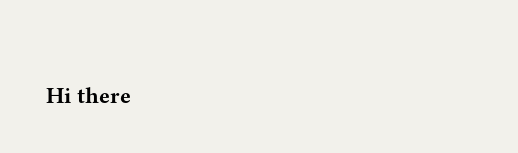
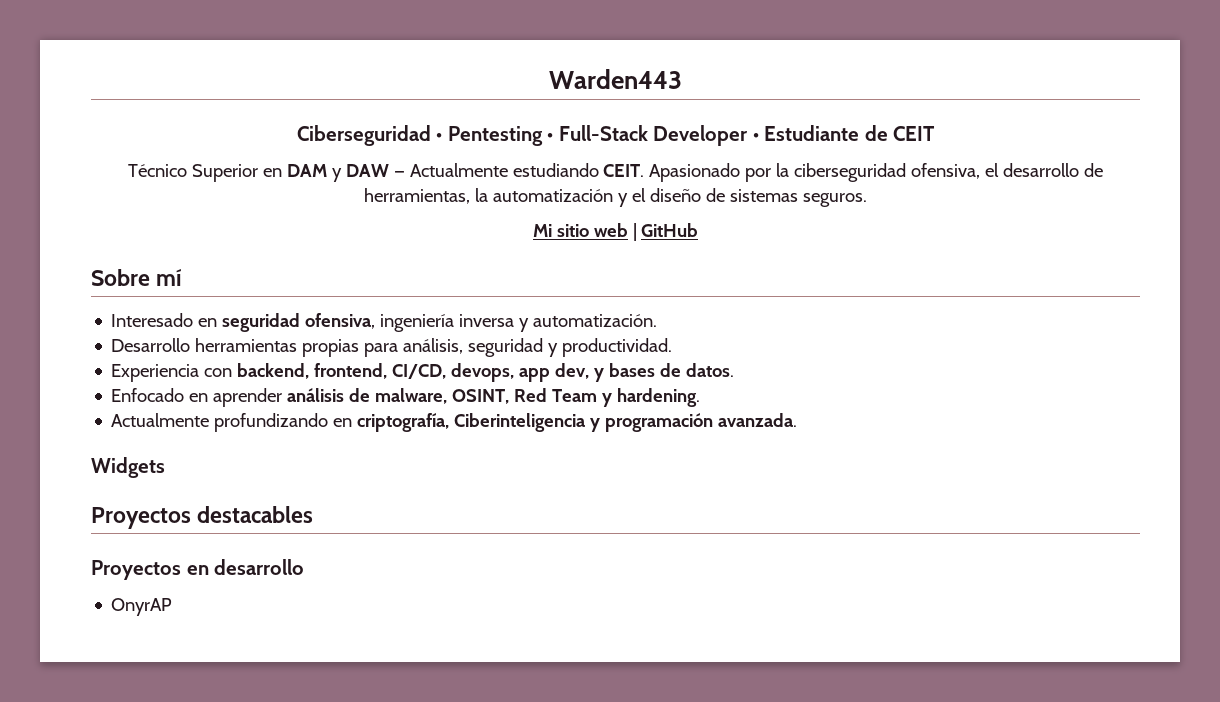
[46,87,132,103] Hi there -> [549,69,683,89] [296,125,936,146] [127,163,1104,182] [364,188,867,207] [532,223,699,241] [91,269,183,286] [111,313,658,332] [111,338,673,357] [111,363,735,382] [111,388,701,407] [111,413,798,432] [91,457,165,478] [91,506,314,529] [91,559,305,580] [111,598,173,616] Warden443 // Ciberseguridad • Pentesting • Full-Stack Developer • Estudiante de CEIT // Técnico Superior en DAM y DAW — Actualmente estudiando CEIT. Apasionado por la ciberseguridad ofensiva, el desarrollo de herramientas, la automatización y el diseño de sistemas seguros. // Mi sitio web | GitHub // Sobre mí // Interesado en seguridad ofensiva, ingeniería inversa y automatización. // Desarrollo herramientas propias para análisis, seguridad y productividad. // Experiencia con backend, frontend, CI/CD, devops, app dev, y bases de datos. // Enfocado en aprender análisis de malware, OSINT, Red Team y hardening. // Actualmente profundizando en criptografía, Ciberinteligencia y programación avanzada. // Widgets // Proyectos destacables // Proyectos en desarrollo // OnyrAP

